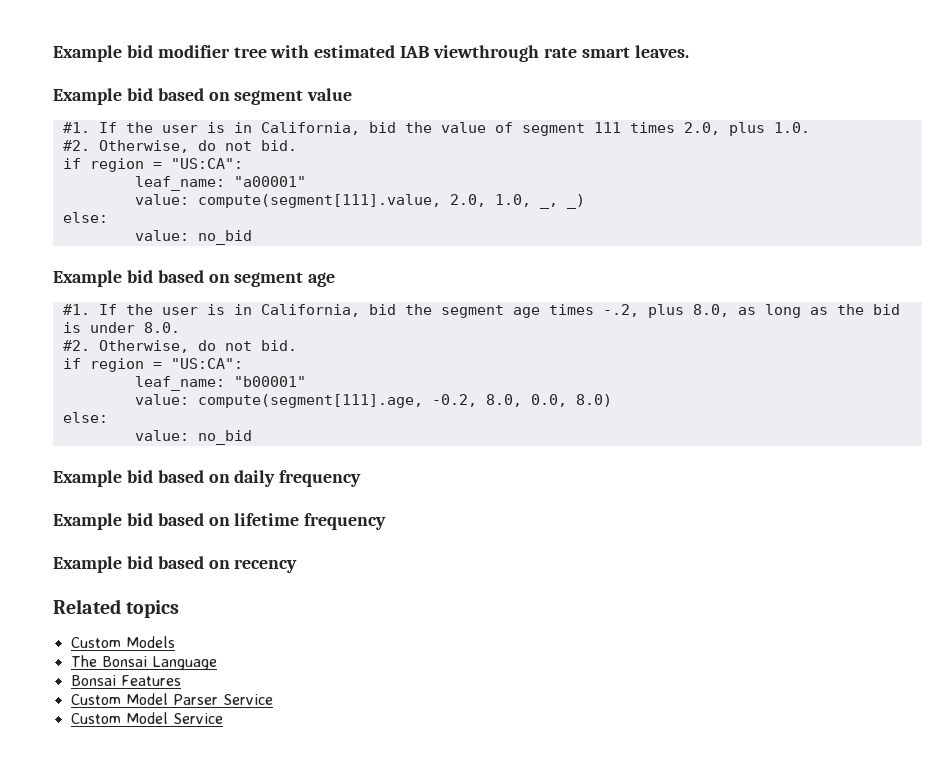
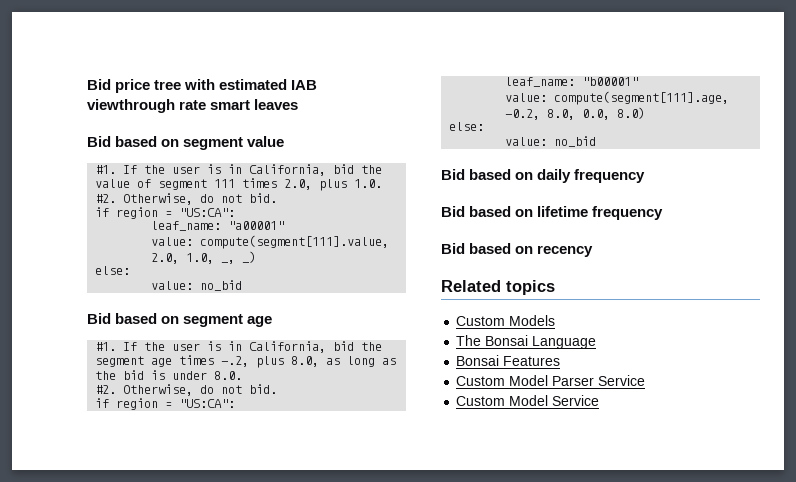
[53,45,230,62] Example bid modifier -> [87,79,151,93] Bid price
[634,45,689,58] [53,88,153,105] leaves. // Example bid -> [254,99,299,110] [87,136,111,147] leaves // Bid
[53,270,153,287] Example bid -> [87,313,111,324] Bid
[53,470,153,487] Example bid -> [441,169,465,180] Bid
[53,513,153,530] Example bid -> [441,206,465,217] Bid
[53,556,153,573] Example bid -> [441,243,465,254] Bid

